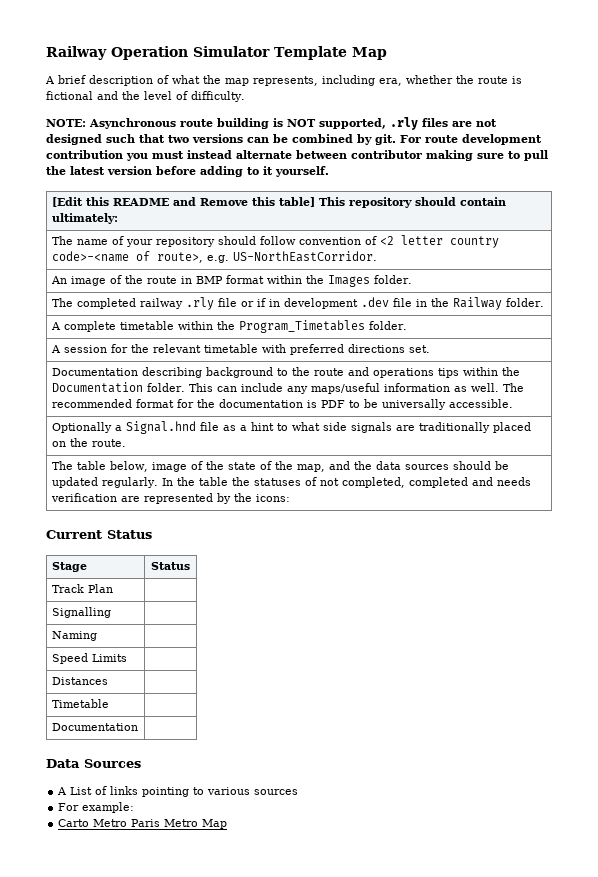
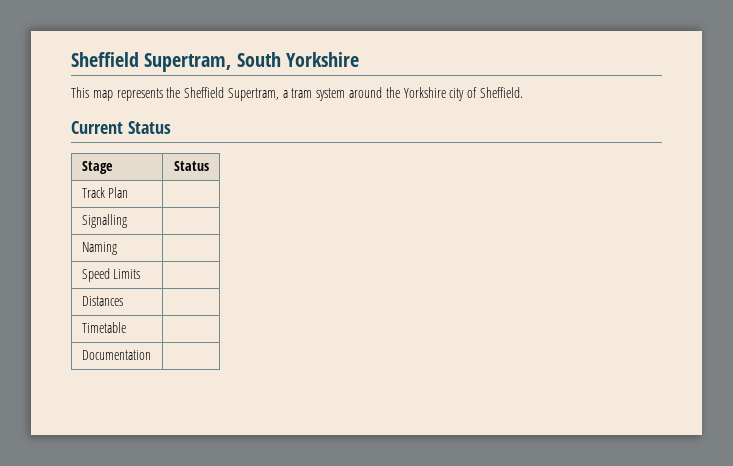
[46,46,387,60] [45,75,522,86] [46,91,245,102] [46,117,497,130] [46,134,542,145] [46,150,548,161] [46,166,329,177] [51,197,506,208] [51,213,118,224] [51,235,499,248] [51,251,377,263] [50,275,412,287] [51,297,544,310] [50,320,407,333] [50,344,430,355] [51,367,520,378] [51,382,524,394] [51,399,513,410] [51,421,531,434] [51,438,126,447] [51,461,509,472] [51,477,531,488] [50,493,290,504] Railway Operation Simulator Template Map // A brief description of what the map represents, including era, whether the route is fictional and the level of difficulty. // NOTE: Asynchronous route building is NOT supported, .rly files are not designed such that two versions can be combined by git. For route development contribution you must instead alternate between contributor making sure to pull the latest version before adding to it yourself. // [Edit this README and Remove this table] This repository should contain ultimately: // The name of your repository should follow convention of <2 letter country code>-<name of route>, e.g. US-NorthEastCorridor. // An image of the route in BMP format within the Images folder. // The completed railway .rly file or if in development .dev file in the Railway folder. // A complete timetable within the Program_Timetables folder. // A session for the relevant timetable with preferred directions set. // Documentation describing background to the route and operations tips within the Documentation folder. This can include any maps/useful information as well. The recommended format for the documentation is PDF to be universally accessible. // Optionally a Signal.hnd file as a hint to what side signals are traditionally placed on the route. // The table below, image of the state of the map, and the data sources should be updated regularly. In the table the statuses of not completed, completed and needs verification are represented by the icons: -> [71,52,359,72] [71,87,523,101] Sheffield Supertram, South Yorkshire // This map represents the Sheffield Supertram, a tram system around the Yorkshire city of Sheffield.
[46,759,141,768] [57,786,299,797] [58,802,135,813] [58,819,228,829] // Data Sources // A List of links pointing to various sources // For example: // Carto Metro Paris Metro Map -> (151, 355) none

